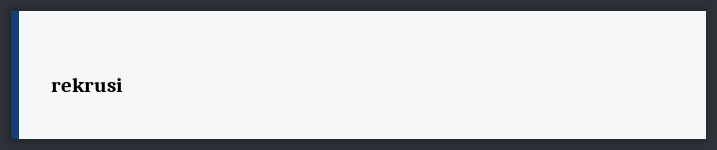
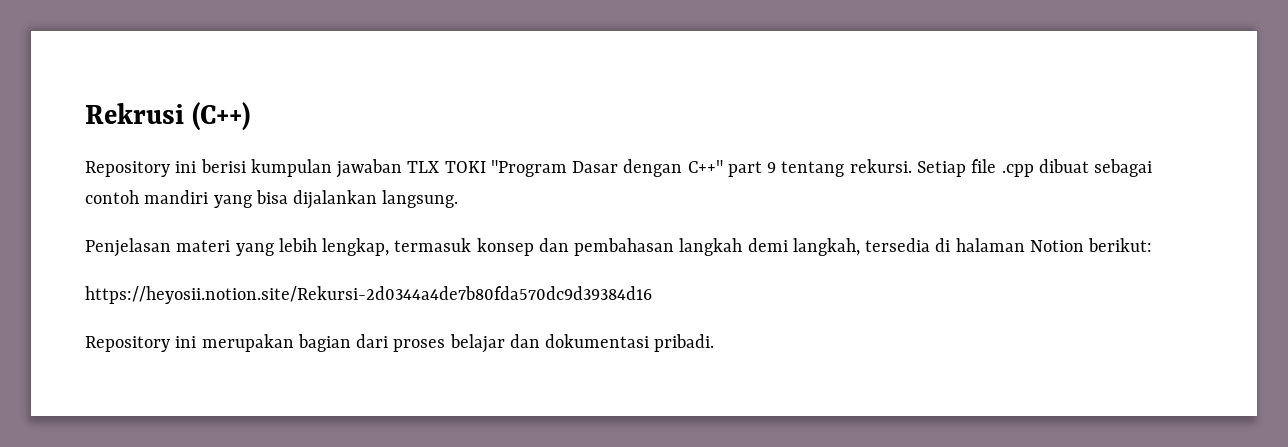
[51,77,123,92] rekrusi -> [85,102,251,131] [85,159,1153,178] [85,190,459,209] [85,238,1153,257] [85,286,652,304] [85,334,715,353] Rekrusi (C++) // Repository ini berisi kumpulan jawaban TLX TOKI "Program Dasar dengan C++" part 9 tentang rekursi. Setiap file .cpp dibuat sebagai contoh mandiri yang bisa dijalankan langsung. // Penjelasan materi yang lebih lengkap, termasuk konsep dan pembahasan langkah demi langkah, tersedia di halaman Notion berikut: // https://heyosii.notion.site/Rekursi-2d0344a4de7b80fda570dc9d39384d16 // Repository ini merupakan bagian dari proses belajar dan dokumentasi pribadi.

